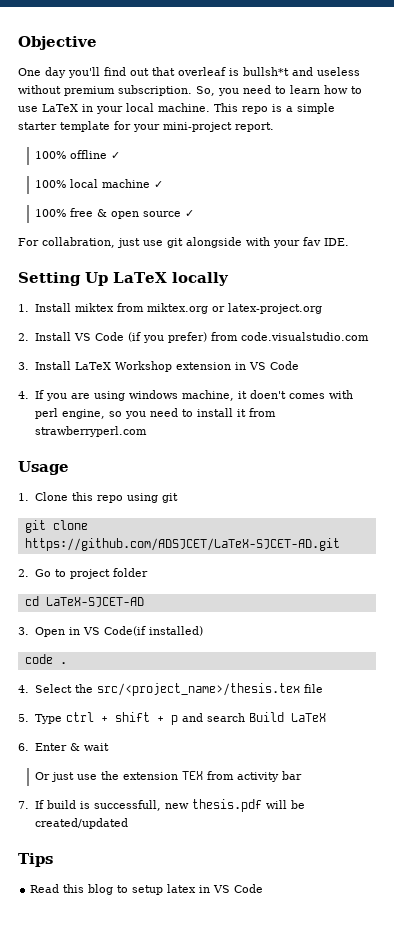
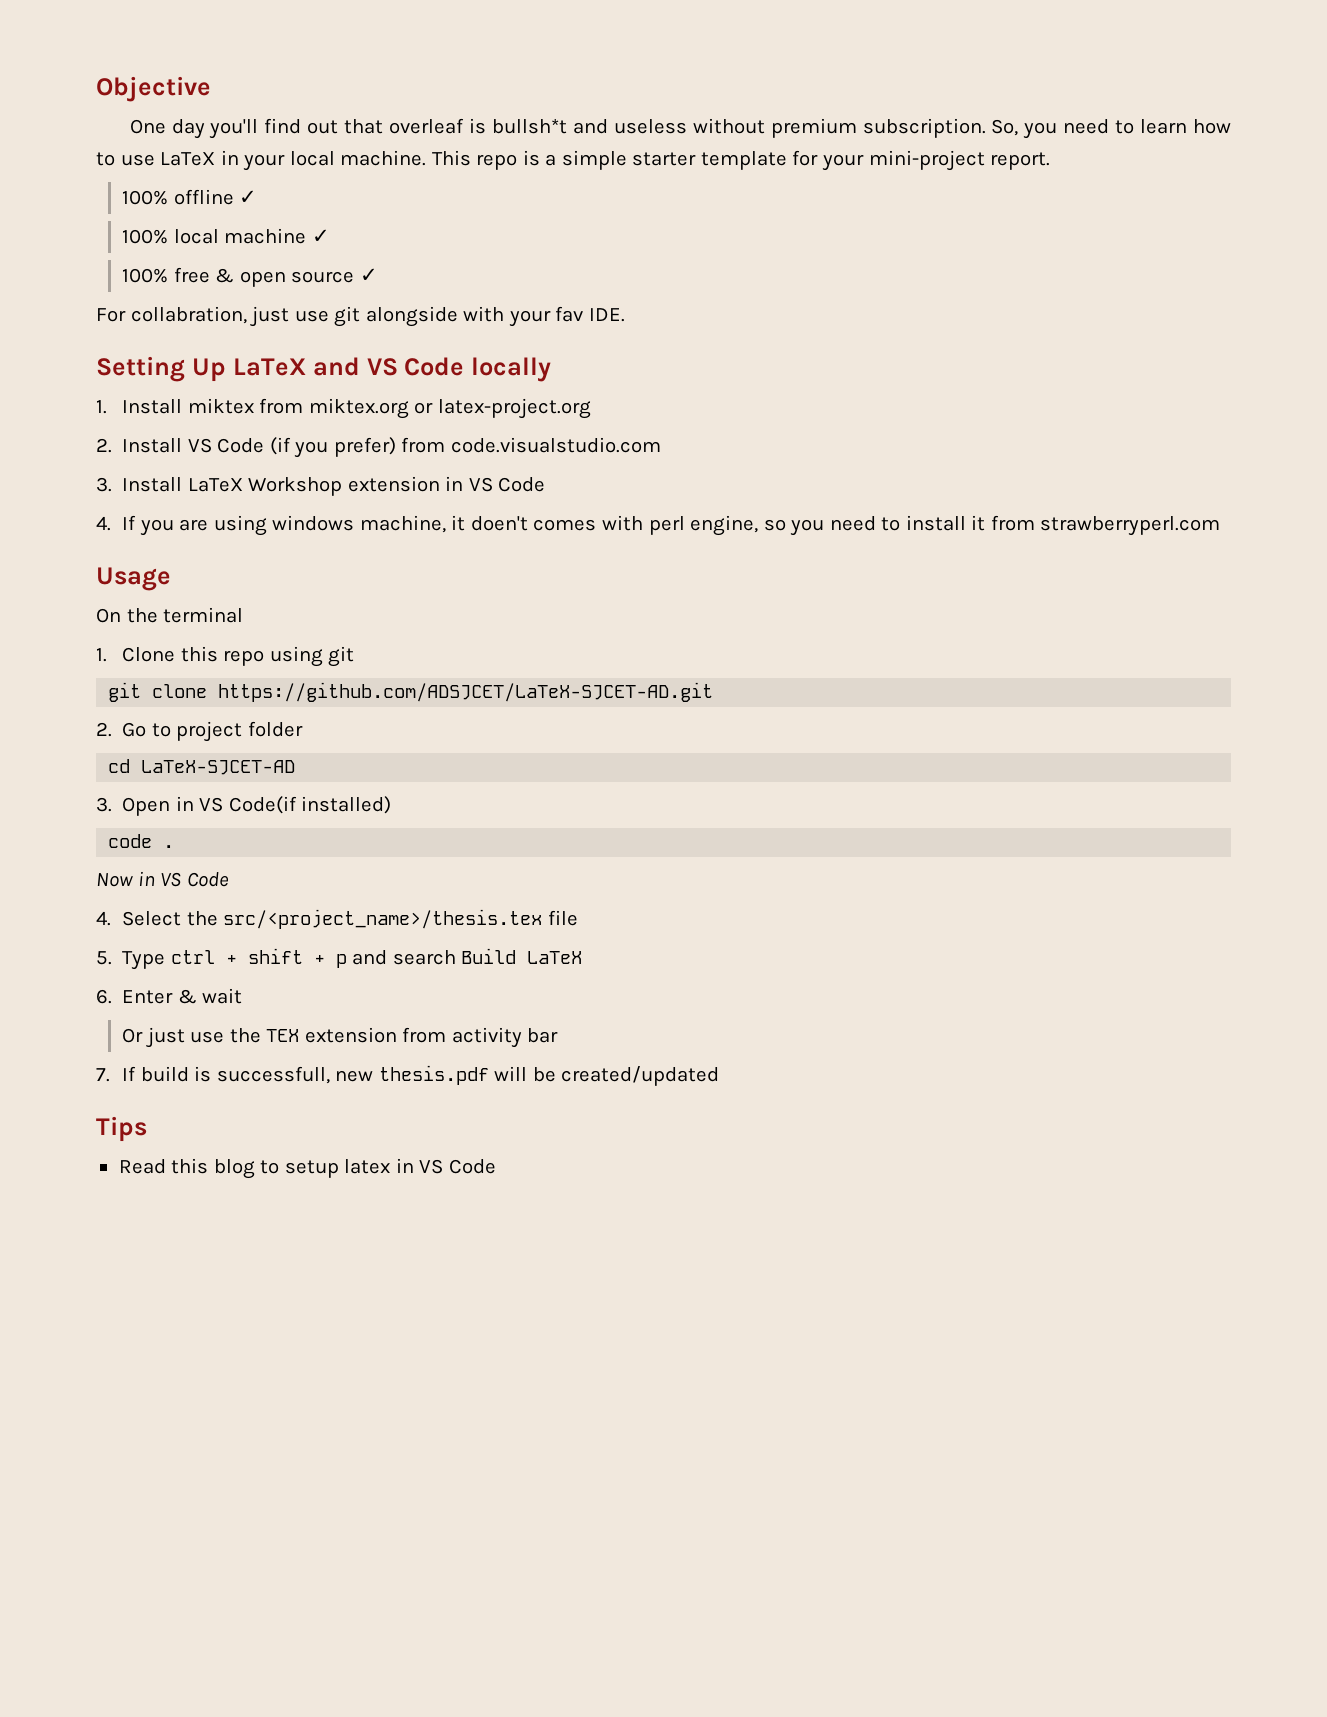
(167, 277) none -> [312,357,465,376] and VS Code
(69, 468) none -> [96,607,244,623] // On the terminal
(67, 663) none -> [96,871,229,887] // Now in VS Code
[122,771,203,780] extension TEX -> [266,1027,397,1043] TEX extension

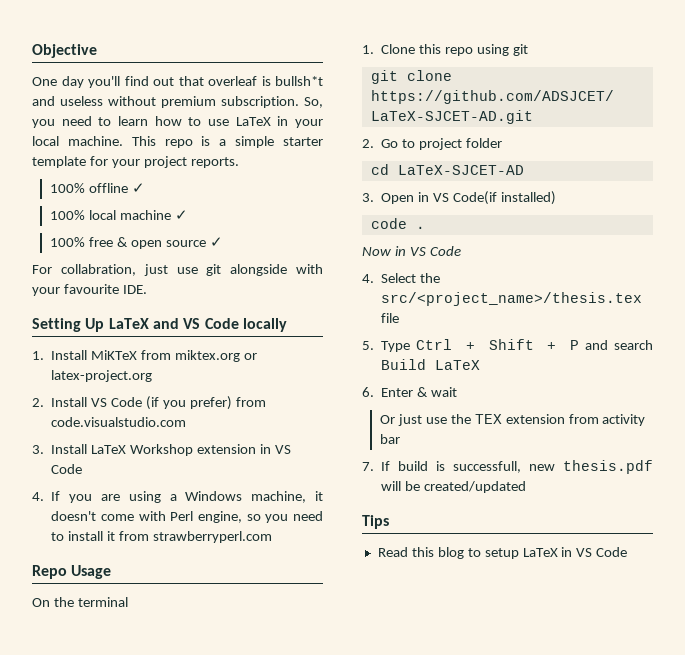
[868,150,1051,171] mini-project report. -> [143,156,239,168] project reports.
[555,306,584,322] fav -> [63,284,119,294] favourite
[187,398,254,414] miktex -> [91,350,138,360] MiKTeX
[272,515,685,535] windows machine, it doen't comes with perl -> [169,491,323,503] [51,511,194,521] a Windows machine, it doesn't come with Perl
(1221, 526) none -> [32,565,67,579] Repo
[170,948,347,968] ctrl + shift + p -> [416,339,580,350] Ctrl + Shift + P
[344,1159,391,1174] latex -> [522,548,558,557] LaTeX

